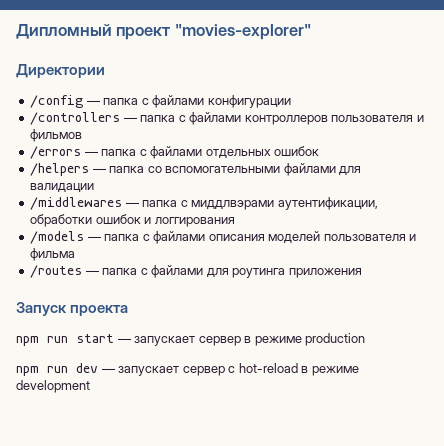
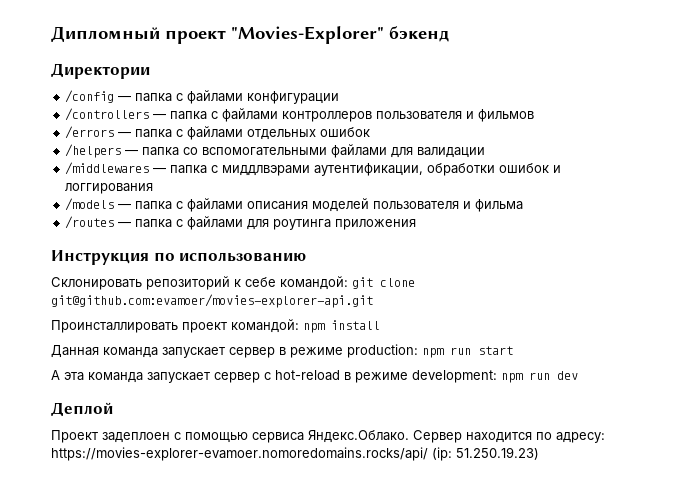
[174,24,311,40] "movies-explorer" -> [231,26,449,44] "Movies-Explorer" бэкенд
[16,302,129,316] [16,334,131,346] Запуск проекта // npm run start — -> [51,250,307,265] [51,276,415,290] [51,294,373,308] [51,319,380,333] [51,345,158,358] Инструкция по использованию // Склонировать репозиторий к себе командой: git clone git@github.com:evamoer/movies-explorer-api.git // Проинсталлировать проект командой: npm install // Данная команда
[305,333,366,346] [16,363,115,376] production // npm run dev — -> [347,344,513,358] [51,370,143,383] production: npm run start // А эта команда
[16,380,90,393] development -> [412,370,578,383] [51,402,113,417] [51,430,605,443] [51,447,539,461] development: npm run dev // Деплой // Проект задеплоен с помощью сервиса Яндекс.Облако. Сервер находится по адресу: https://movies-explorer-evamoer.nomoredomains.rocks/api/ (ip: 51.250.19.23)

